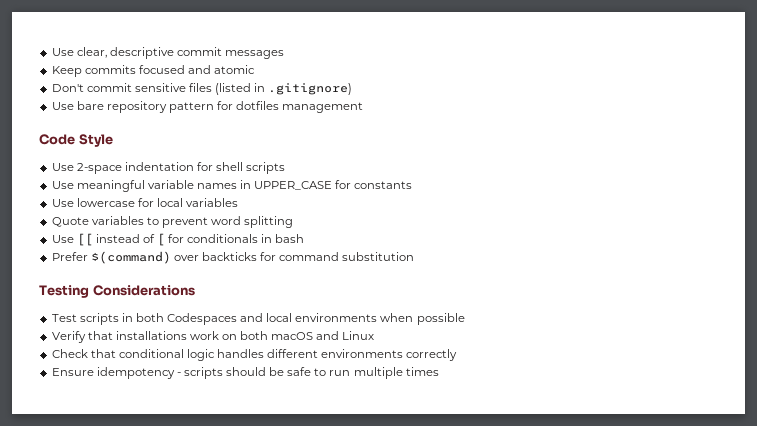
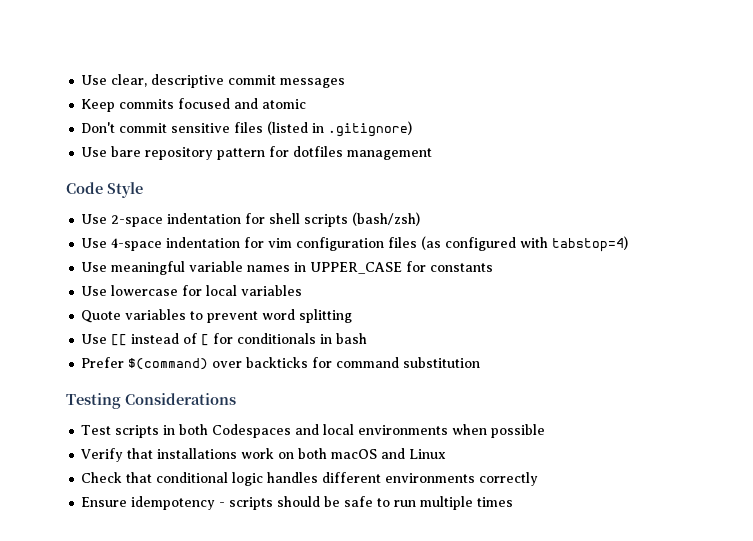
(286, 168) none -> [352,212,421,226] [81,236,629,252] (bash/zsh) // Use 4-space indentation for vim configuration files (as configured with tabstop=4)

